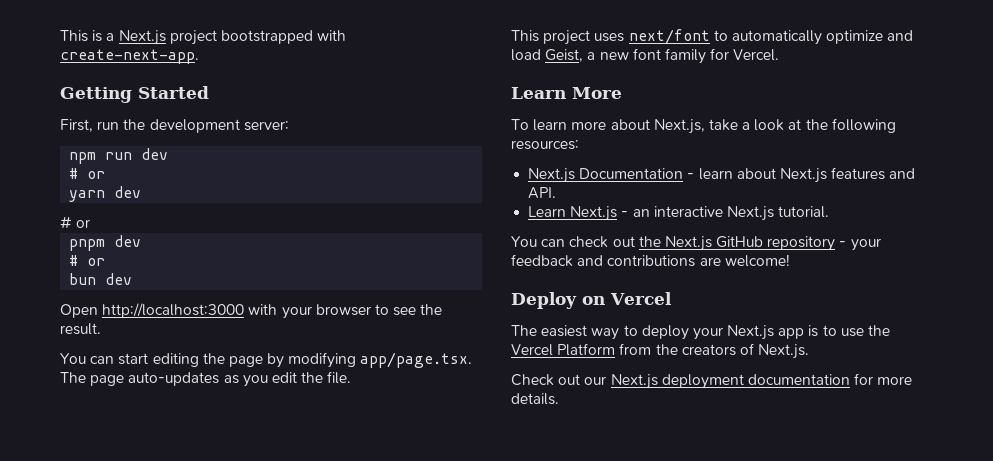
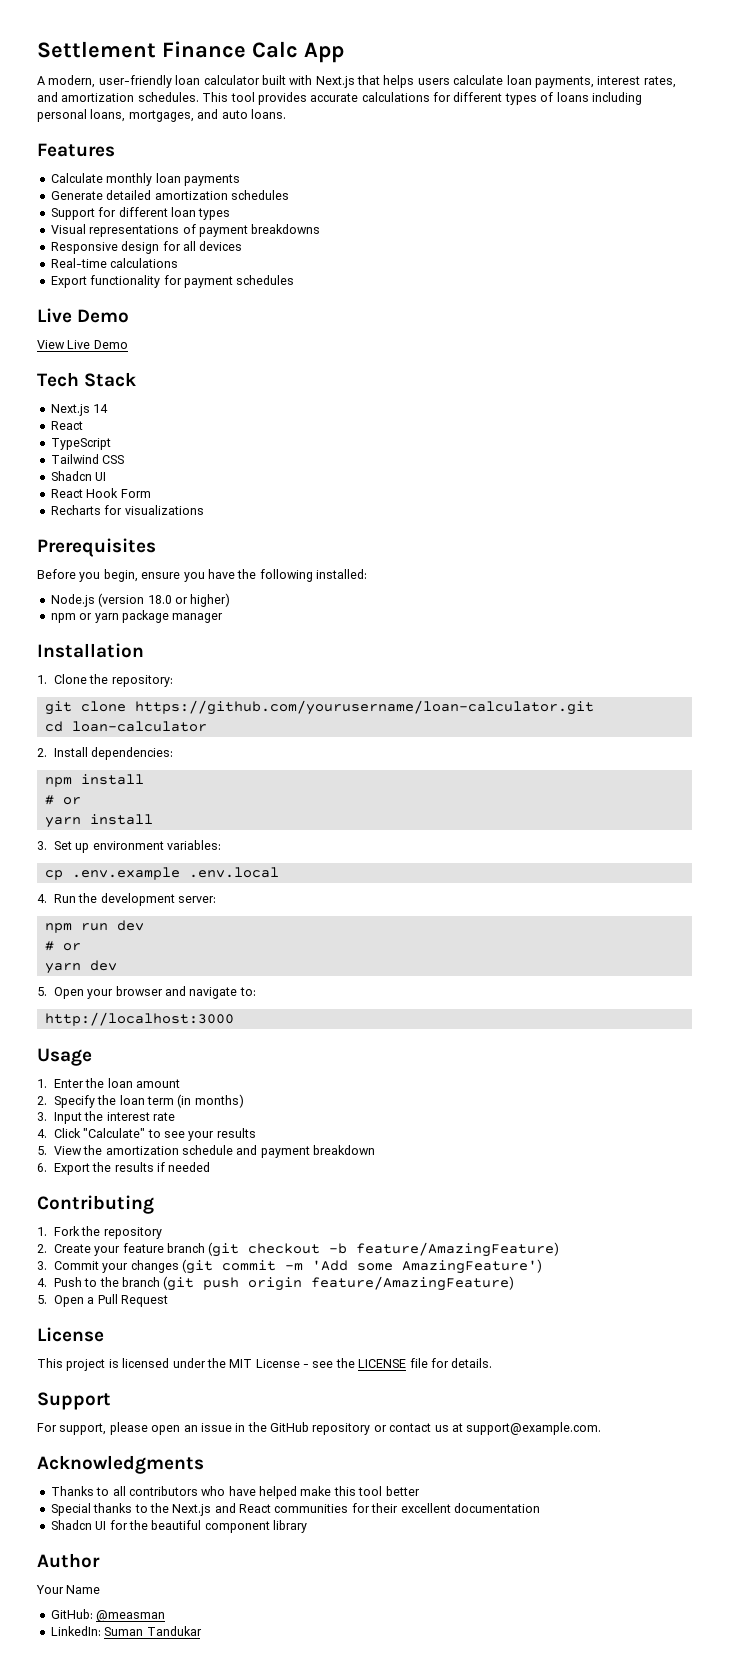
[60,30,347,45] [60,49,199,64] [60,86,209,103] [60,119,120,132] This is a Next.js project bootstrapped with create-next-app. // Getting Started // First, run -> [37,41,344,63] [37,75,676,88] [37,92,642,105] [37,109,286,122] [37,143,115,157] [50,173,240,186] [50,190,289,200] [50,207,231,220] [50,224,321,237] [50,241,243,254] [50,258,179,268] [50,275,295,288] [37,308,130,323] [37,340,128,349] [37,372,137,387] [50,404,109,416] [50,421,83,430] [50,438,111,450] [50,454,125,464] [50,471,107,481] [50,488,151,498] [50,505,204,515] [37,538,156,557] [37,569,367,582] [50,593,231,607] [50,610,224,623] [37,643,144,658] [37,674,173,687] [44,700,594,715] [44,721,207,732] [37,747,174,760] [44,774,144,787] [44,795,81,805] [44,814,153,828] [37,840,222,853] [44,867,279,880] [37,894,76,903] Settlement Finance Calc App // A modern, user-friendly loan calculator built with Next.js that helps users calculate loan payments, interest rates, and amortization schedules. This tool provides accurate calculations for different types of loans including personal loans, mortgages, and auto loans. // Features // Calculate monthly loan payments // Generate detailed amortization schedules // Support for different loan types // Visual representations of payment breakdowns // Responsive design for all devices // Real-time calculations // Export functionality for payment schedules // Live Demo // View Live Demo // Tech Stack // Next.js 14 // React // TypeScript // Tailwind CSS // Shadcn UI // React Hook Form // Recharts for visualizations // Prerequisites // Before you begin, ensure you have the following installed: // Node.js (version 18.0 or higher) // npm or yarn package manager // Installation // 1. Clone the repository: // git clone https://github.com/yourusername/loan-calculator.git // cd loan-calculator // 2. Install dependencies: // npm install // # or // yarn install // 3. Set up environment variables: // cp .env.example .env.local // 4. Run
[60,216,91,229] [69,235,142,251] [69,255,106,266] [69,273,133,285] [60,303,443,319] [60,323,101,335] [60,352,473,368] [60,371,352,387] [511,29,914,45] [511,48,780,64] [511,87,622,99] [511,118,896,134] [511,140,579,150] [528,167,916,183] [528,187,557,199] [528,206,830,221] [511,236,881,251] [511,254,790,267] [511,292,672,309] [511,325,891,340] [511,343,810,359] [511,373,913,389] [511,393,559,405] # or // pnpm dev // # or // bun dev // Open http://localhost:3000 with your browser to see the result. // You can start editing the page by modifying app/page.tsx. The page auto-updates as you edit the file. // This project uses next/font to automatically optimize and load Geist, a new font family for Vercel. // Learn More // To learn more about Next.js, take a look at the following resources: // Next.js Documentation - learn about Next.js features and API. // Learn Next.js - an interactive Next.js tutorial. // You can check out the Next.js GitHub repository - your feedback and contributions are welcome! // Deploy on Vercel // The easiest way to deploy your Next.js app is to use the Vercel Platform from the creators of Next.js. // Check out our Next.js deployment documentation for more details. -> [37,986,256,999] [44,1012,234,1026] [37,1048,92,1066] [37,1078,181,1088] [37,1094,244,1108] [37,1111,176,1124] [37,1128,256,1141] [37,1145,376,1158] [37,1162,211,1175] [37,1195,154,1214] [37,1226,162,1239] [37,1242,560,1257] [37,1259,543,1274] [37,1276,515,1291] [37,1294,169,1307] [37,1327,104,1342] [37,1358,493,1371] [37,1392,111,1410] [37,1422,602,1435] [37,1455,204,1474] [50,1486,420,1499] [50,1503,540,1516] [50,1520,307,1533] [37,1553,100,1568] [36,1585,101,1594] [50,1609,166,1622] [50,1626,202,1636] 5. Open your browser and navigate to: // http://localhost:3000 // Usage // 1. Enter the loan amount // 2. Specify the loan term (in months) // 3. Input the interest rate // 4. Click "Calculate" to see your results // 5. View the amortization schedule and payment breakdown // 6. Export the results if needed // Contributing // 1. Fork the repository // 2. Create your feature branch (git checkout -b feature/AmazingFeature) // 3. Commit your changes (git commit -m 'Add some AmazingFeature') // 4. Push to the branch (git push origin feature/AmazingFeature) // 5. Open a Pull Request // License // This project is licensed under the MIT License - see the LICENSE file for details. // Support // For support, please open an issue in the GitHub repository or contact us at support@example.com. // Acknowledgments // Thanks to all contributors who have helped make this tool better // Special thanks to the Next.js and React communities for their excellent documentation // Shadcn UI for the beautiful component library // Author // Your Name // GitHub: @measman // LinkedIn: Suman Tandukar

